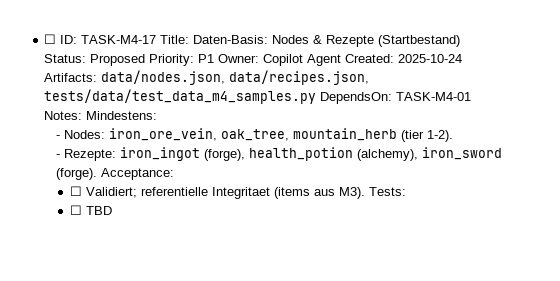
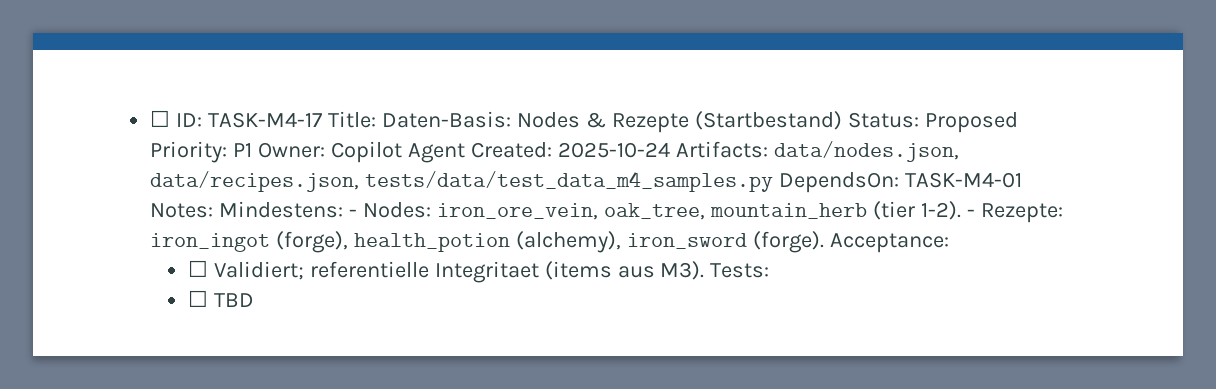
(158, 115) // -> (344, 209) none
(453, 136) // -> (961, 210) none

